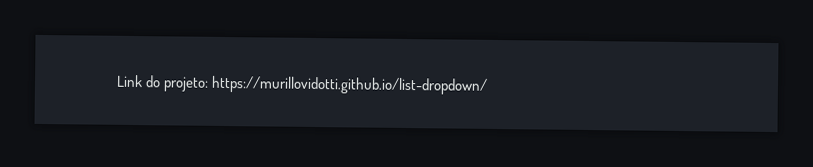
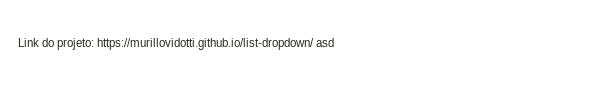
(489, 85) none -> [316,38,335,47] asd

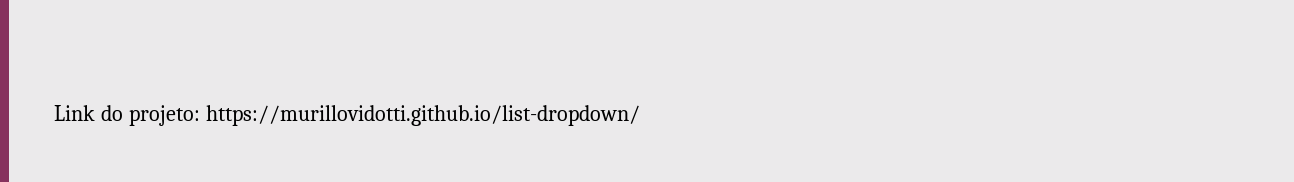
[316,38,335,47] asd -> (640, 115) none

